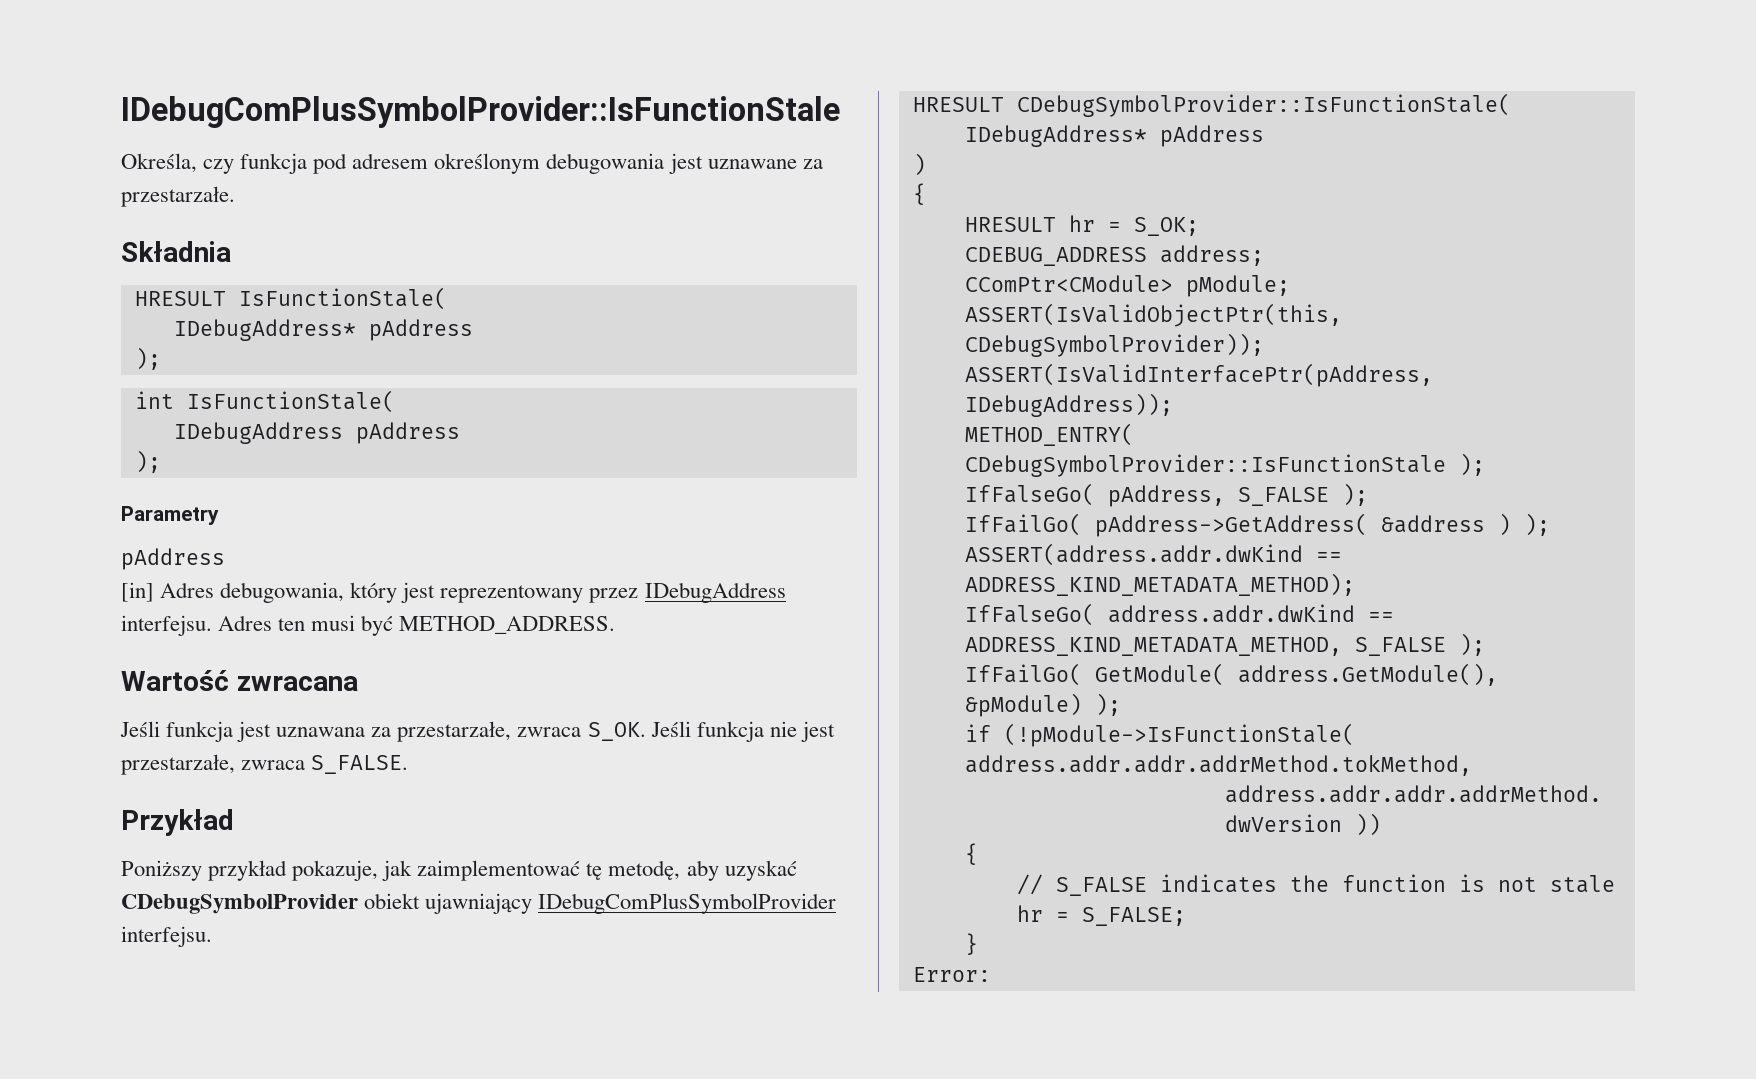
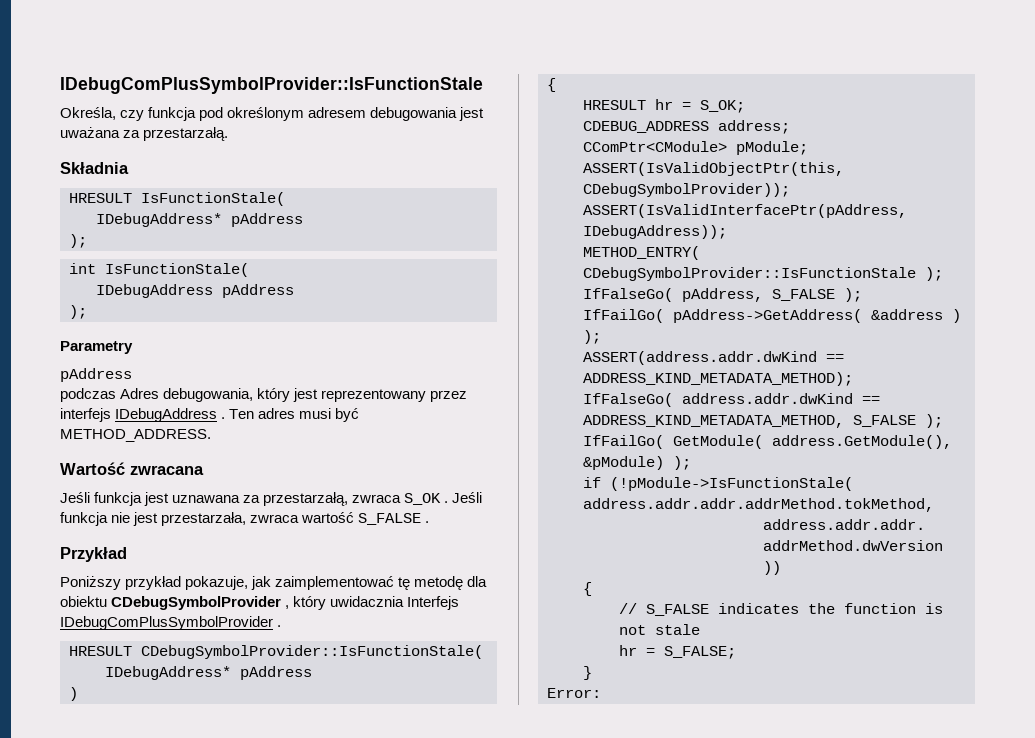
[352,153,823,174] [121,186,235,207] adresem określonym debugowania jest uznawane za przestarzałe. -> [227,107,485,121] [60,127,229,141] określonym adresem debugowania jest uważana za przestarzałą.
[121,582,154,602] [in] -> [60,388,116,402] podczas
[644,582,786,603] [121,615,306,636] IDebugAddress interfejsu. Adres ten -> [60,408,296,422] interfejs IDebugAddress . Ten adres
[397,721,835,742] [121,754,409,775] przestarzałe, zwraca S_OK. Jeśli funkcja nie jest przestarzałe, zwraca S_FALSE. -> [263,492,483,506] [60,512,430,526] przestarzałą, zwraca S_OK . Jeśli funkcja nie jest przestarzała, zwraca wartość S_FALSE .
[608,860,797,881] [121,893,837,914] [121,926,212,947] metodę, aby uzyskać CDebugSymbolProvider obiekt ujawniający IDebugComPlusSymbolProvider interfejsu. -> [414,576,488,590] [60,596,460,610] [60,616,282,630] metodę dla obiektu CDebugSymbolProvider , który uwidacznia Interfejs IDebugComPlusSymbolProvider .

